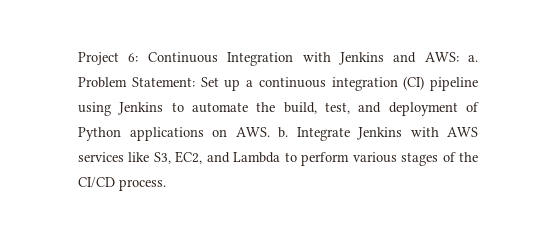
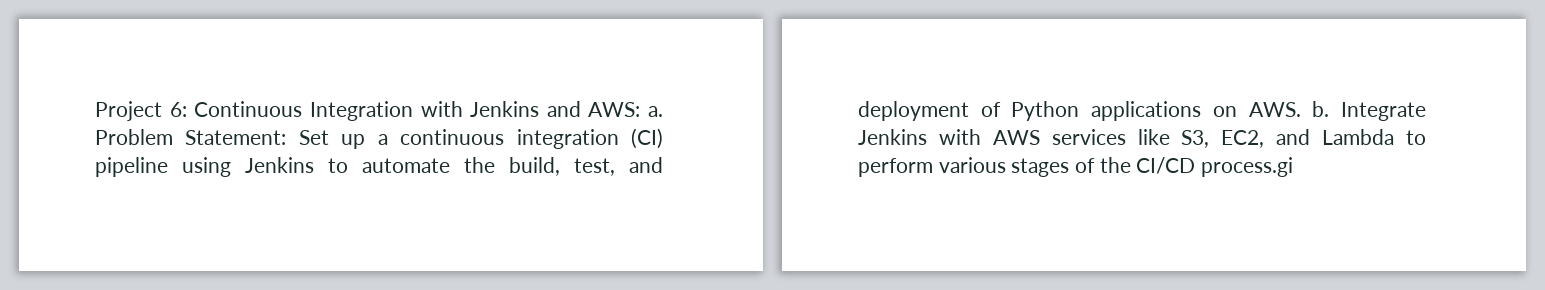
[119,179,166,191] process. -> [1201,157,1294,177] process.gi

